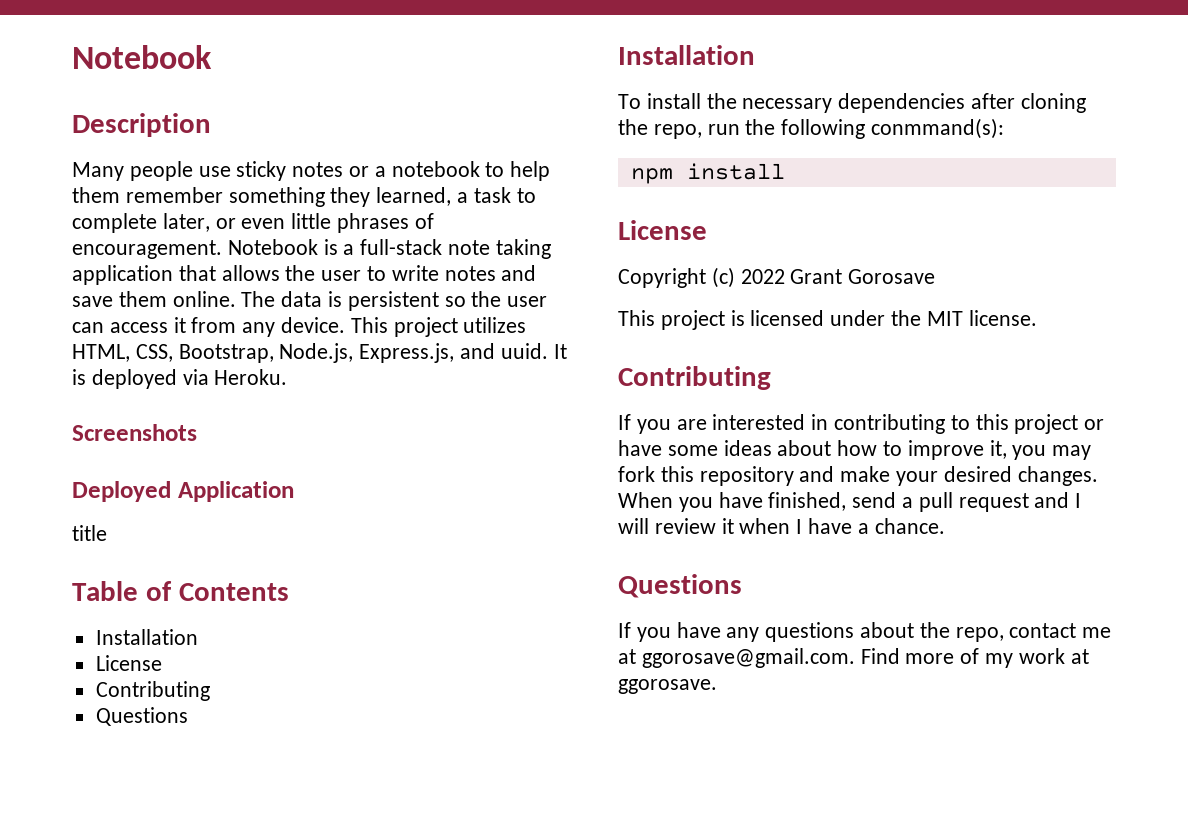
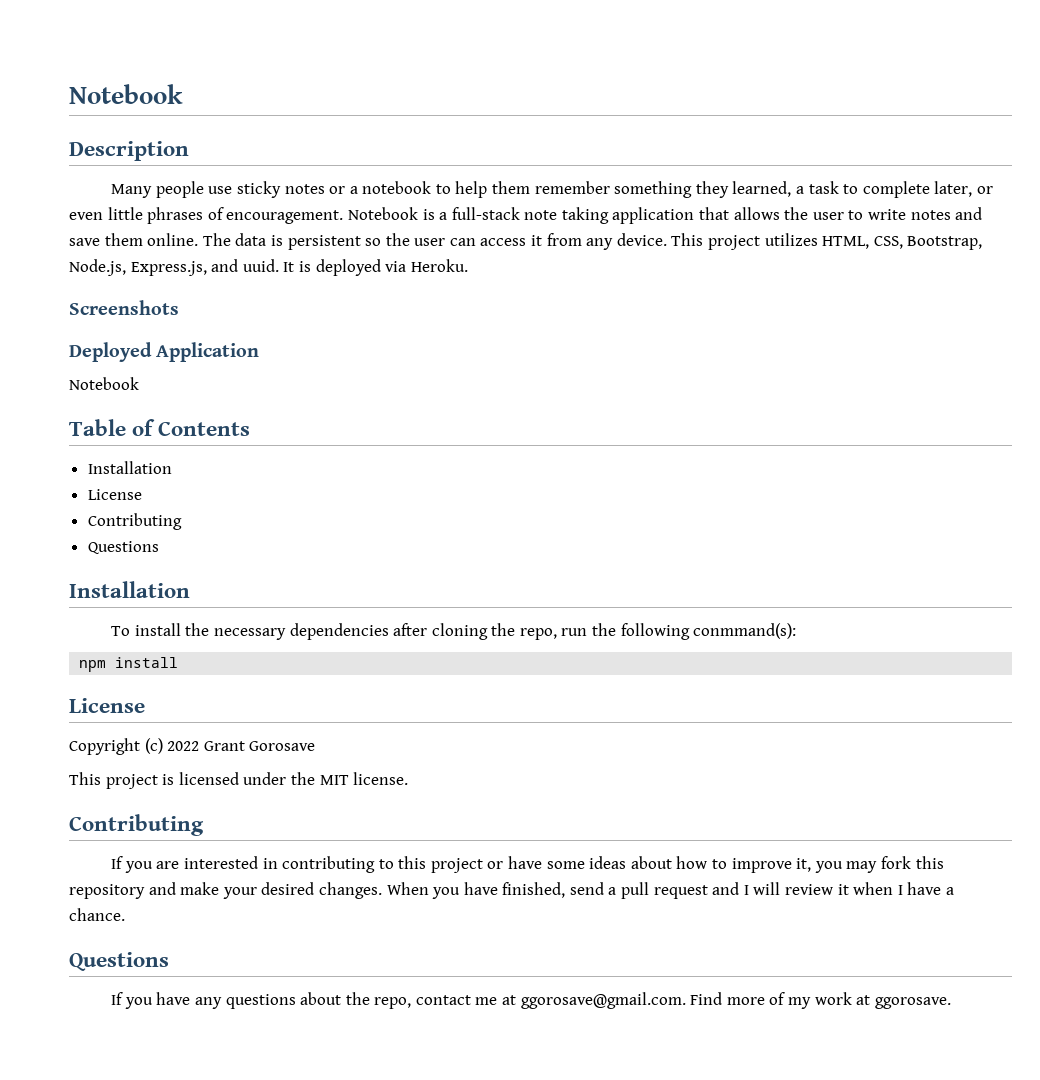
[72,525,107,541] title -> [69,377,139,390] Notebook

